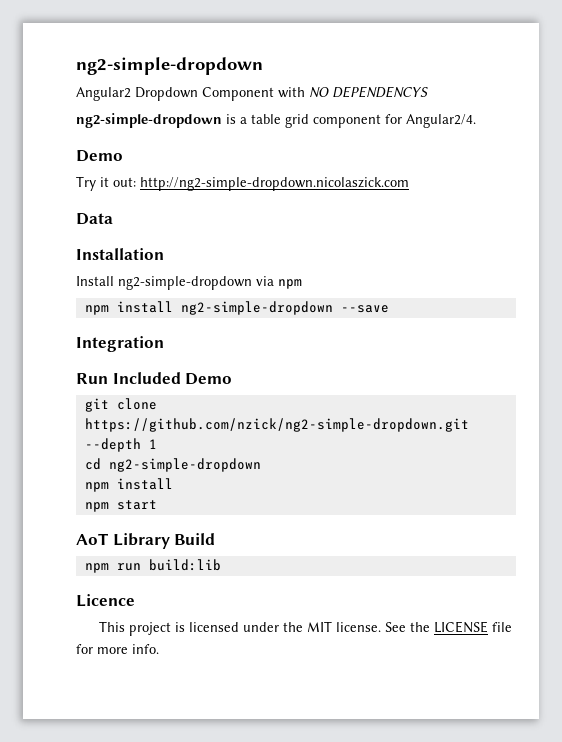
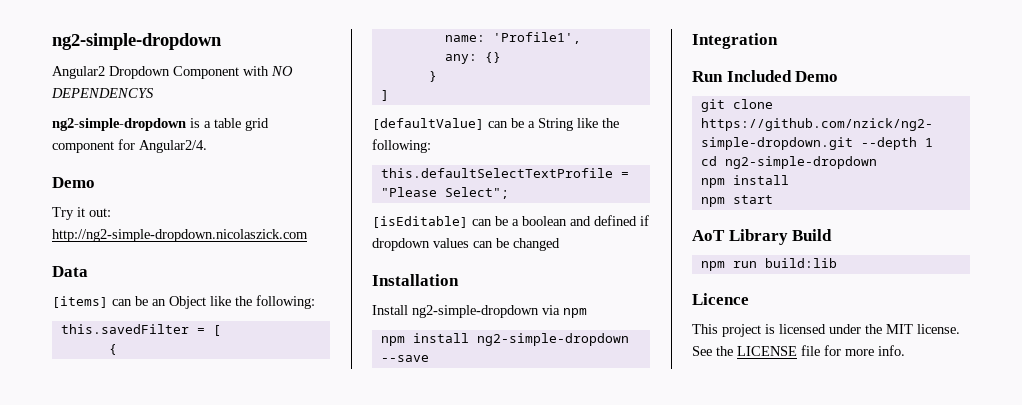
(113, 219) none -> [52,295,315,309] [60,324,221,336] [108,344,117,355] [444,32,581,44] [444,52,501,64] [428,71,437,82] [380,90,389,101] [372,118,619,131] [372,139,431,153] [380,168,629,178] [380,187,509,199] [372,215,649,228] [372,238,560,251] // [items] can be an Object like the following: // this.savedFilter = [ // { // name: 'Profile1', // any: {} // } // ] // [defaultValue] can be a String like the following: // this.defaultSelectTextProfile = "Please Select"; // [isEditable] can be a boolean and defined if dropdown values can be changed

